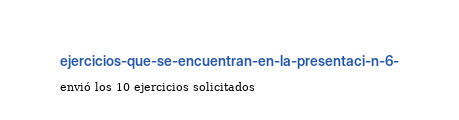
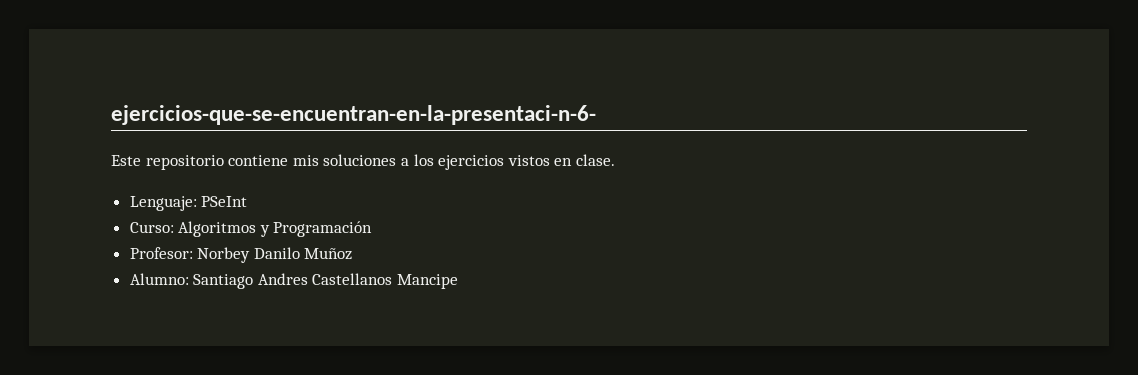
[60,82,255,93] envió los 10 ejercicios solicitados -> [111,154,615,170] [129,196,248,211] [129,221,373,237] [129,247,353,263] [129,273,459,289] Este repositorio contiene mis soluciones a los ejercicios vistos en clase. // Lenguaje: PSeInt // Curso: Algoritmos y Programación // Profesor: Norbey Danilo Muñoz // Alumno: Santiago Andres Castellanos Mancipe

